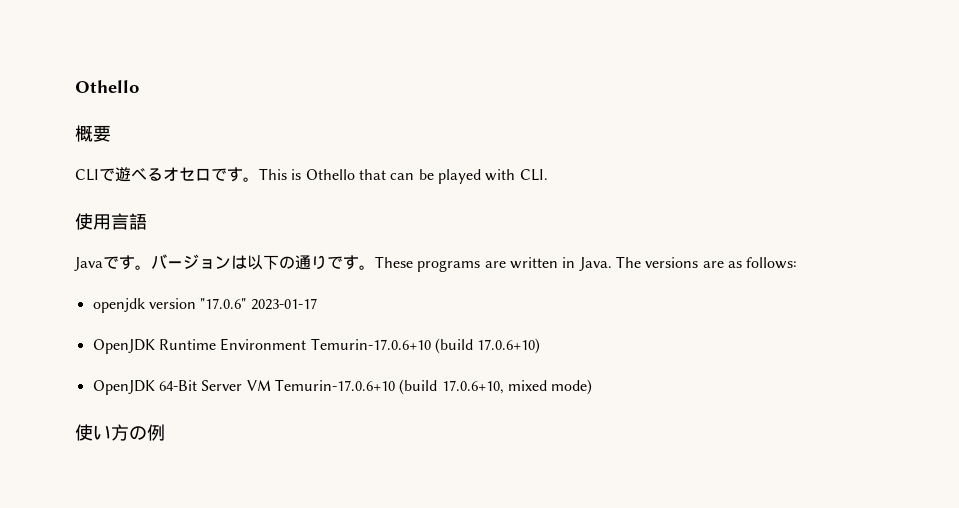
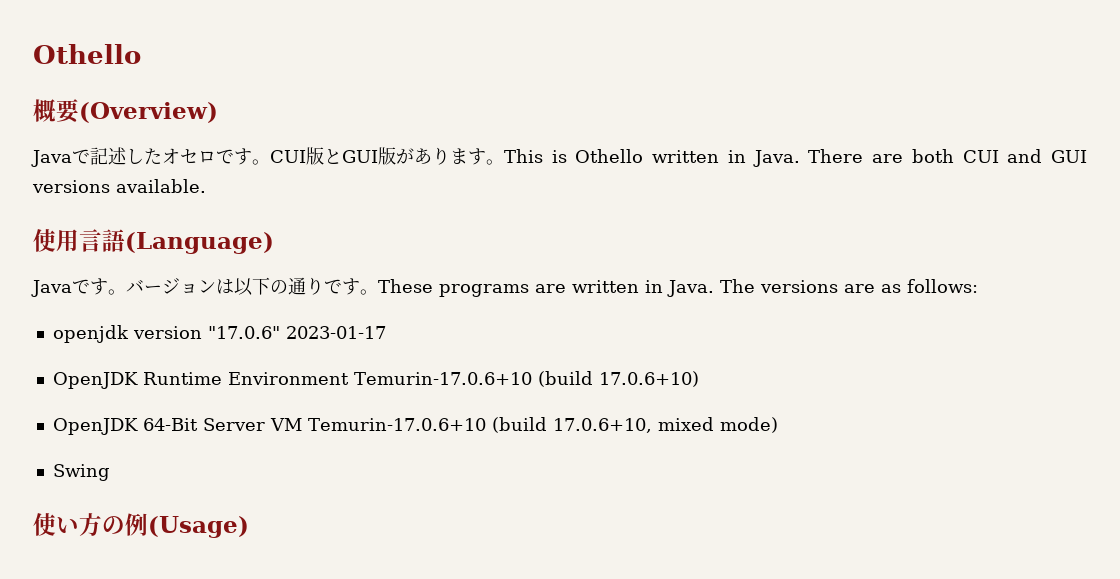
[75,167,548,184] // CLIで遊べるオセロです。This is Othello that can be played with CLI. -> [79,102,218,123] [31,147,1088,167] [32,179,206,193] (Overview) // Javaで記述したオセロです。CUI版とGUI版があります。This is Othello written in Java. There are both CUI and GUI versions available.
(147, 221) none -> [125,232,274,254] (Language)
(593, 387) none -> [52,464,110,481] // Swing
(165, 432) none -> [148,516,249,538] (Usage)

